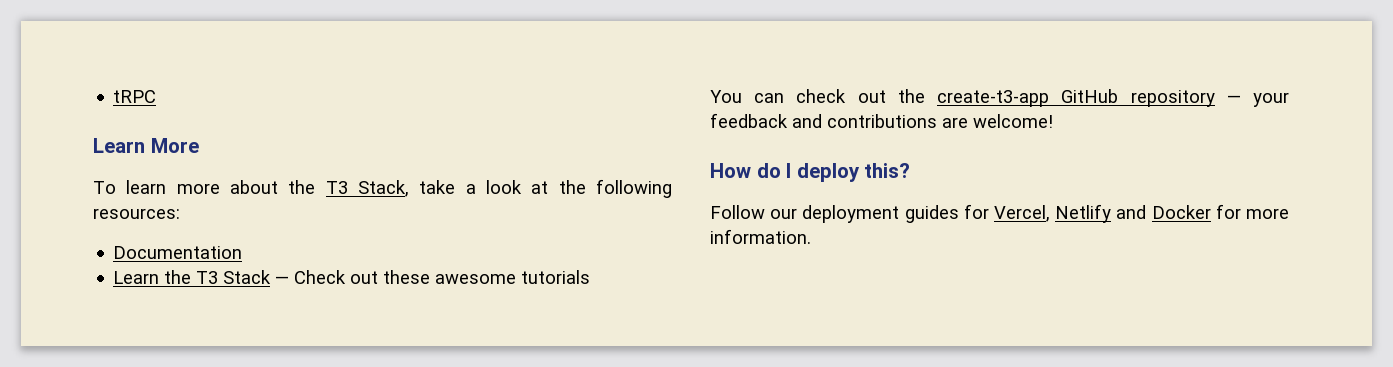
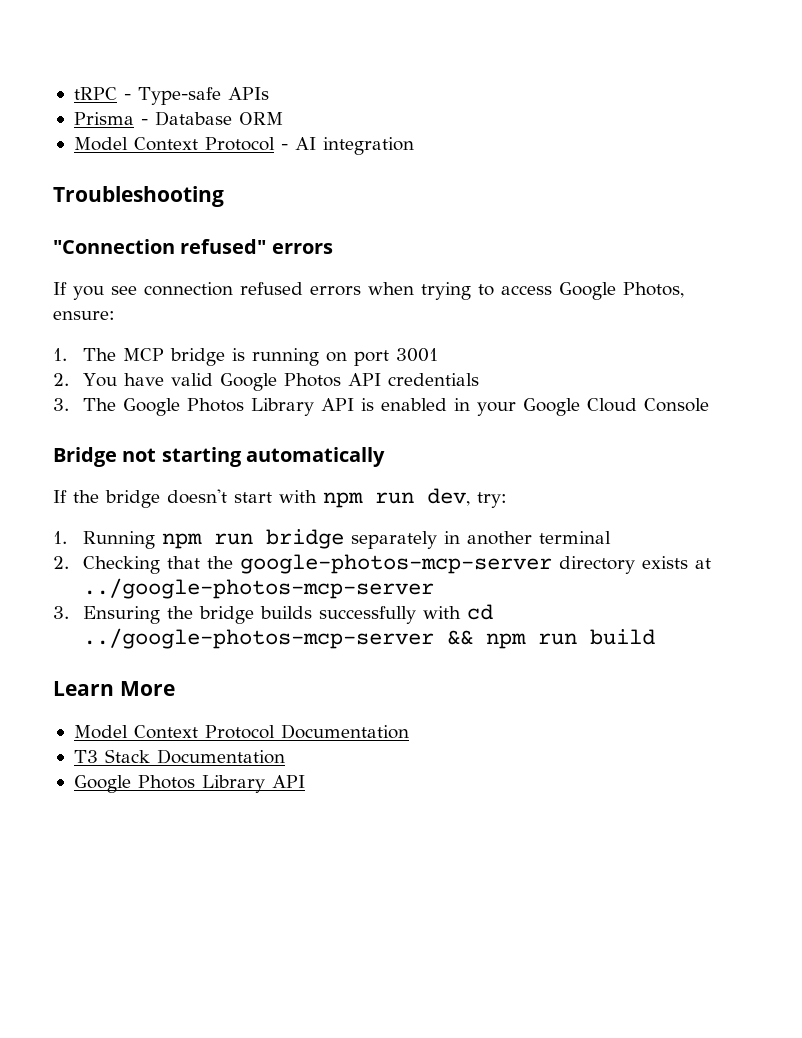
[93,138,199,153] [93,179,672,198] [93,208,180,219] [113,246,243,259] [113,270,591,284] [710,89,1289,107] [710,113,1053,128] [710,163,911,182] [710,204,1289,223] [710,229,811,244] // Learn More // To learn more about the T3 Stack, take a look at the following resources: // Documentation // Learn the T3 Stack — Check out these awesome tutorials // You can check out the create-t3-app GitHub repository — your feedback and contributions are welcome! // How do I deploy this? // Follow our deployment guides for Vercel, Netlify and Docker for more information. -> [123,87,269,105] [73,111,283,126] [73,137,414,155] [53,186,224,207] [53,239,333,254] [53,282,684,300] [53,311,115,320] [53,348,439,366] [53,373,480,391] [53,398,710,416] [53,447,385,467] [53,488,507,508] [53,529,612,549] [53,554,712,574] [83,578,435,599] [53,604,494,624] [83,628,656,649] [53,681,175,696] [73,724,409,739] [73,749,285,764] [73,775,305,793] - Type-safe APIs // Prisma - Database ORM // Model Context Protocol - AI integration // Troubleshooting // "Connection refused" errors // If you see connection refused errors when trying to access Google Photos, ensure: // 1. The MCP bridge is running on port 3001 // 2. You have valid Google Photos API credentials // 3. The Google Photos Library API is enabled in your Google Cloud Console // Bridge not starting automatically // If the bridge doesn't start with npm run dev, try: // 1. Running npm run bridge separately in another terminal // 2. Checking that the google-photos-mcp-server directory exists at ../google-photos-mcp-server // 3. Ensuring the bridge builds successfully with cd ../google-photos-mcp-server && npm run build // Learn More // Model Context Protocol Documentation // T3 Stack Documentation // Google Photos Library API

